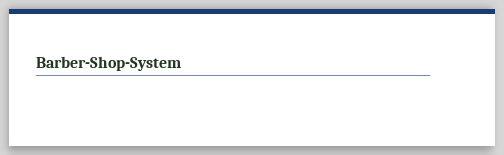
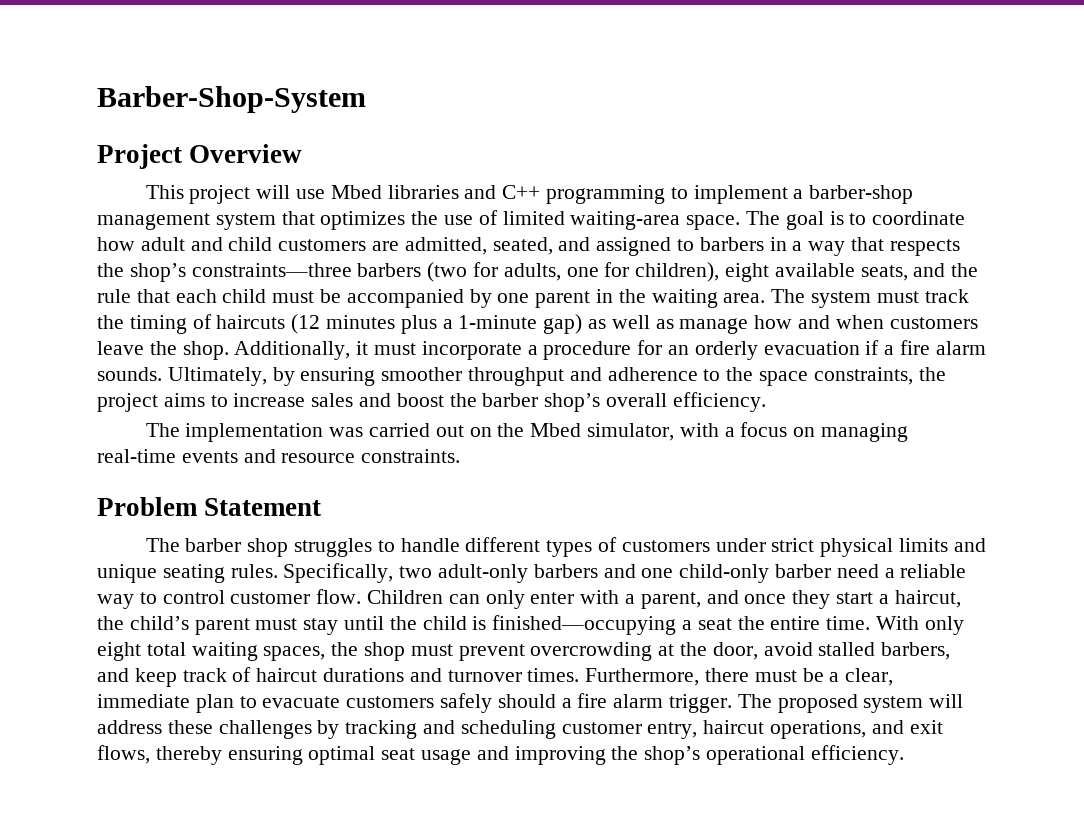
(181, 63) none -> [97,144,303,169] [145,185,914,204] [97,210,966,230] [97,237,960,256] [97,262,979,282] [97,289,969,308] [97,314,978,334] [97,340,986,360] [97,367,946,386] [97,392,766,412] [145,422,908,442] [97,449,461,463] [97,497,322,516] [145,537,986,557] [97,563,967,583] [97,589,961,609] [97,615,964,635] [97,642,951,661] [97,667,894,687] [97,693,964,713] [97,720,943,739] [97,745,904,765] // Project Overview // This project will use Mbed libraries and C++ programming to implement a barber‐shop management system that optimizes the use of limited waiting‐area space. The goal is to coordinate how adult and child customers are admitted, seated, and assigned to barbers in a way that respects the shop’s constraints—three barbers (two for adults, one for children), eight available seats, and the rule that each child must be accompanied by one parent in the waiting area. The system must track the timing of haircuts (12 minutes plus a 1‐minute gap) as well as manage how and when customers leave the shop. Additionally, it must incorporate a procedure for an orderly evacuation if a fire alarm sounds. Ultimately, by ensuring smoother throughput and adherence to the space constraints, the project aims to increase sales and boost the barber shop’s overall efficiency. // The implementation was carried out on the Mbed simulator, with a focus on managing real-time events and resource constraints. // Problem Statement // The barber shop struggles to handle different types of customers under strict physical limits and unique seating rules. Specifically, two adult‐only barbers and one child‐only barber need a reliable way to control customer flow. Children can only enter with a parent, and once they start a haircut, the child’s parent must stay until the child is finished—occupying a seat the entire time. With only eight total waiting spaces, the shop must prevent overcrowding at the door, avoid stalled barbers, and keep track of haircut durations and turnover times. Furthermore, there must be a clear, immediate plan to evacuate customers safely should a fire alarm trigger. The proposed system will address these challenges by tracking and scheduling customer entry, haircut operations, and exit flows, thereby ensuring optimal seat usage and improving the shop’s operational efficiency.

